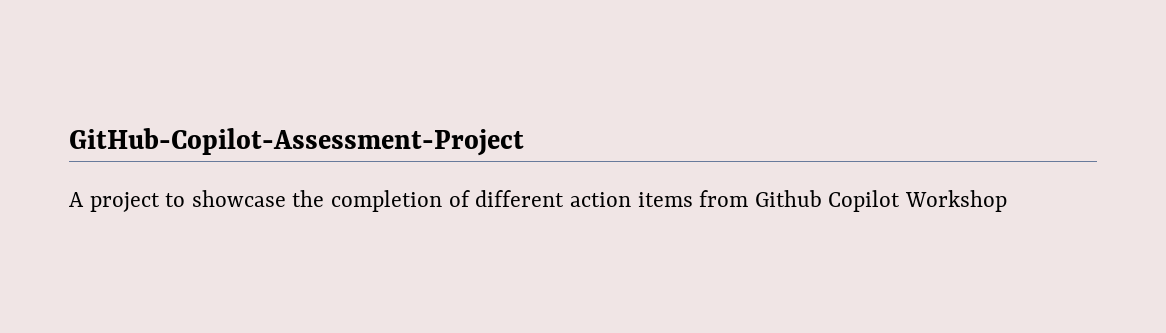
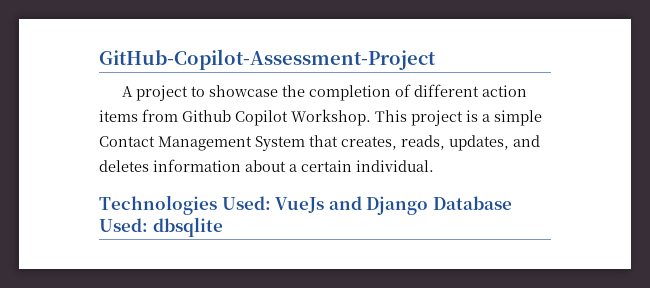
[904,190,1007,212] Workshop -> [291,109,542,126] [99,135,540,151] [99,159,434,172] [99,195,512,215] [99,217,223,237] Workshop. This project is a simple Contact Management System that creates, reads, updates, and deletes information about a certain individual. // Technologies Used: VueJs and Django Database Used: dbsqlite

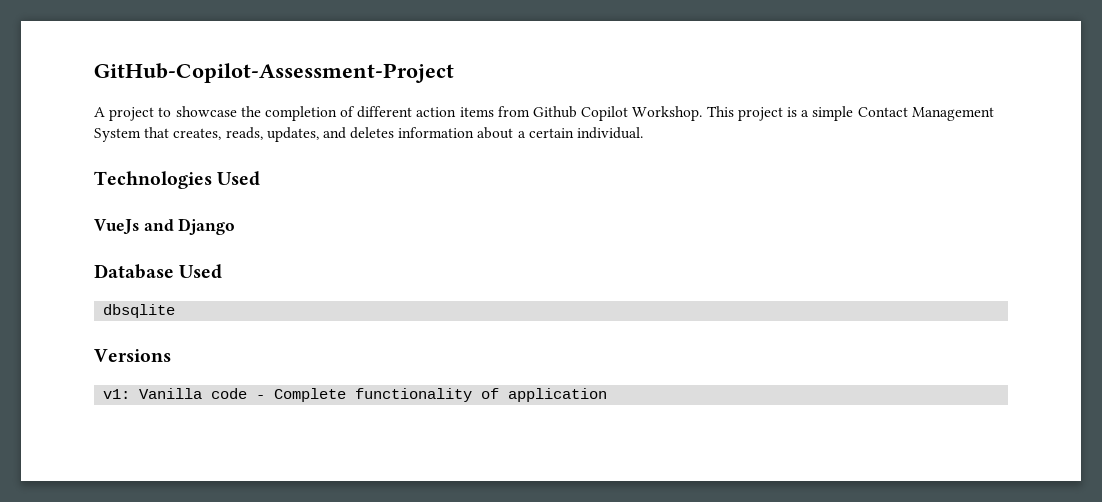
[221,196,271,210] Used: -> [217,171,261,186] Used //
[432,196,512,210] [99,218,148,232] Database Used: -> [94,264,223,279] // Database Used //
(223, 227) none -> [94,349,171,362] [103,388,608,402] // Versions // v1: Vanilla code - Complete functionality of application

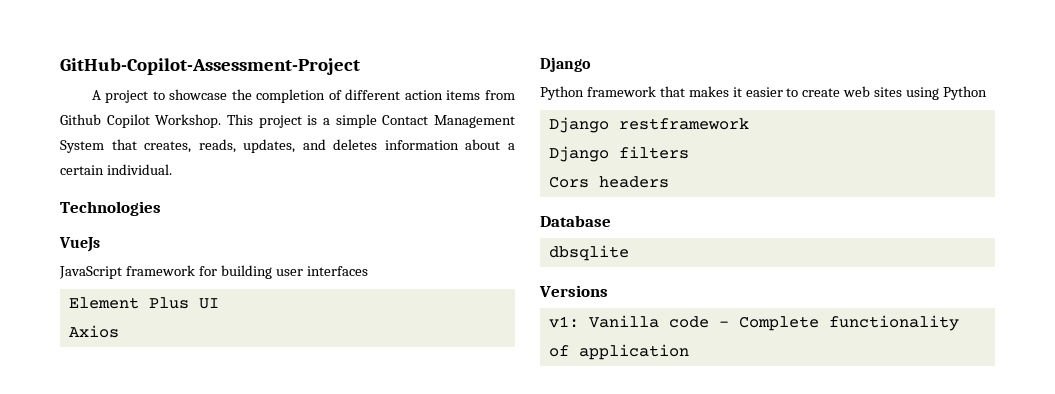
[217,171,261,186] Used -> (161, 208) none
[143,218,236,235] and Django -> [59,265,368,279] [68,297,219,309] [68,325,119,338] [540,57,591,72] [540,86,988,100] [548,117,749,133] [548,146,689,162] [548,176,669,188] // JavaScript framework for building user interfaces // Element Plus UI // Axios // Django // Python framework that makes it easier to create web sites using Python // Django restframework // Django filters // Cors headers
[179,264,223,279] Used -> (611, 221) none

